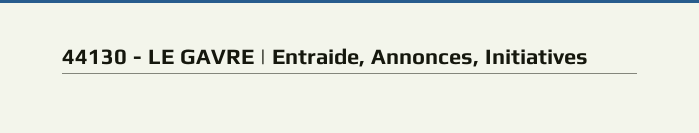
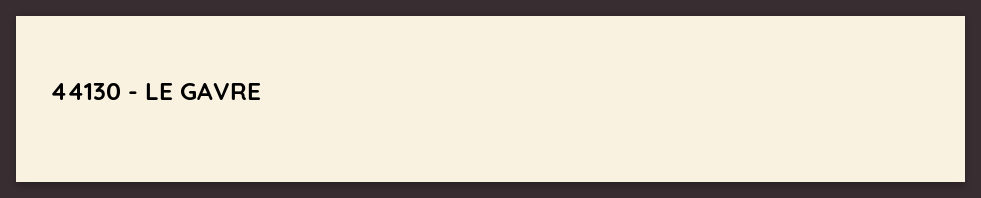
[259,48,588,67] | Entraide, Annonces, Initiatives -> (261, 91) none

